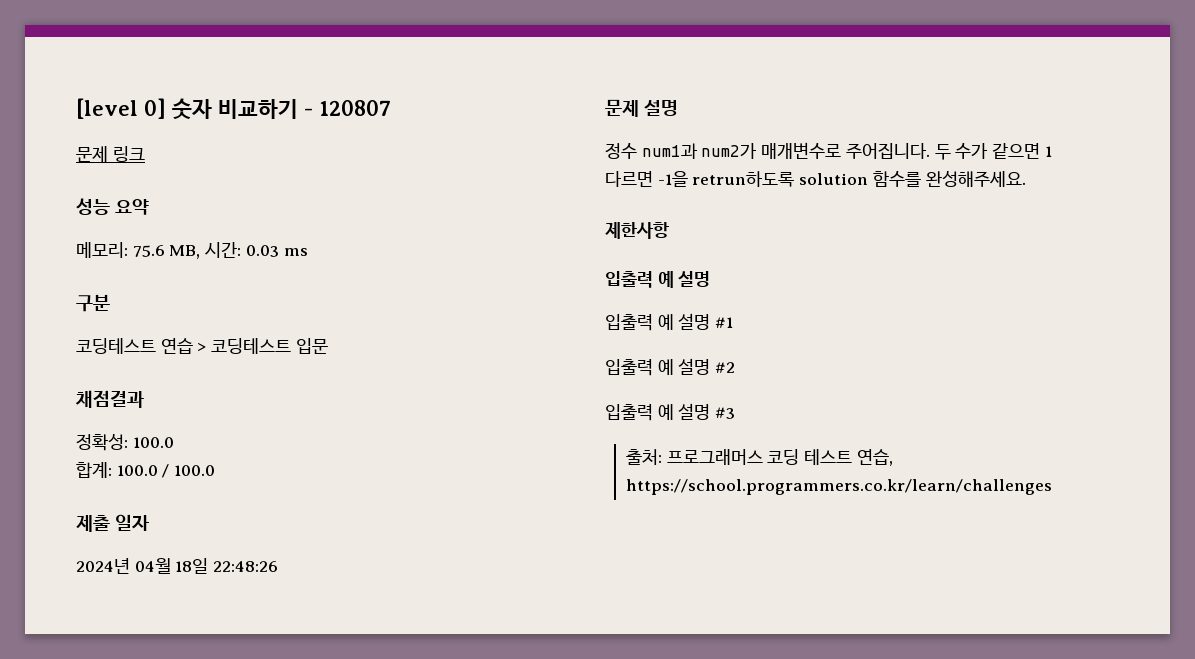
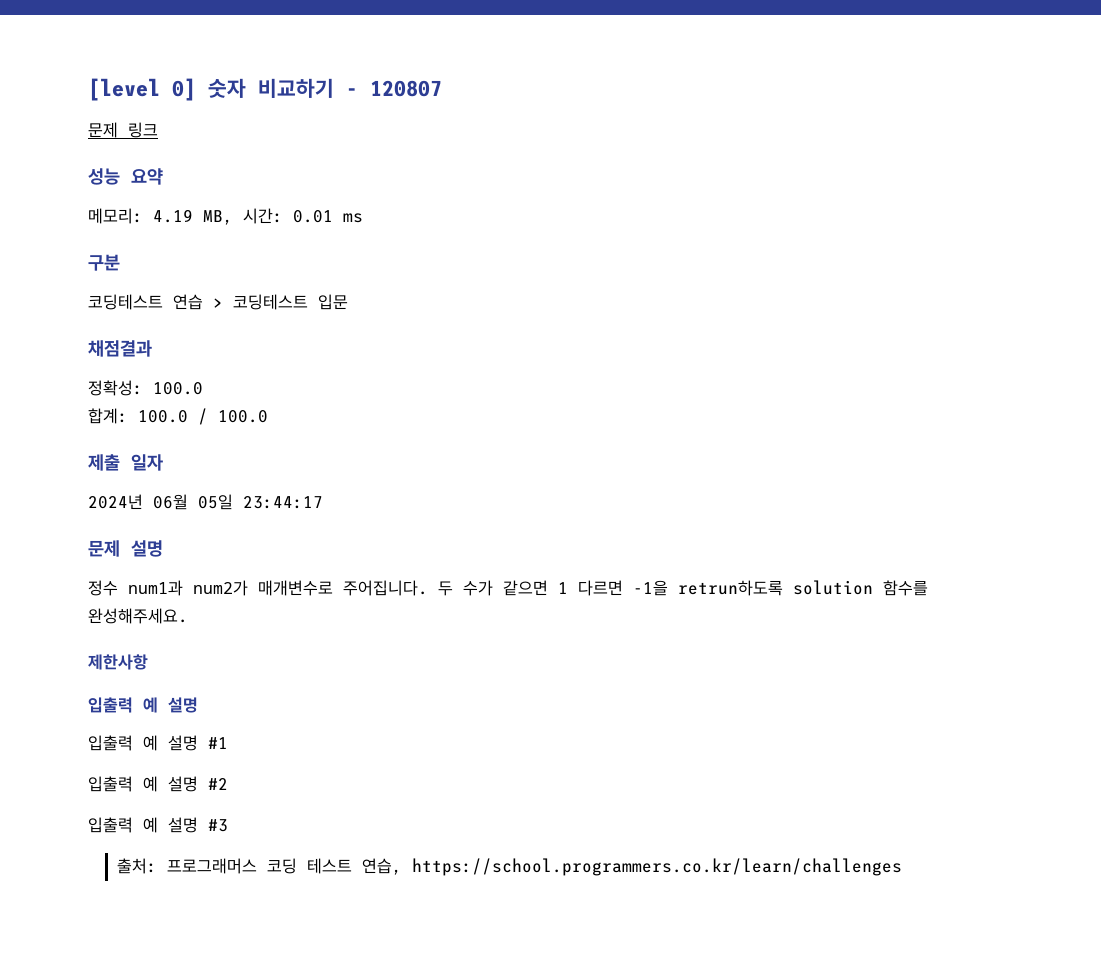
[132,245,165,257] 75.6 -> [153,209,193,223] 4.19
[245,245,279,257] 0.03 -> [293,210,333,223] 0.01
[134,558,279,574] 04월 18일 22:48:26 -> [153,494,323,510] 06월 05일 23:44:17

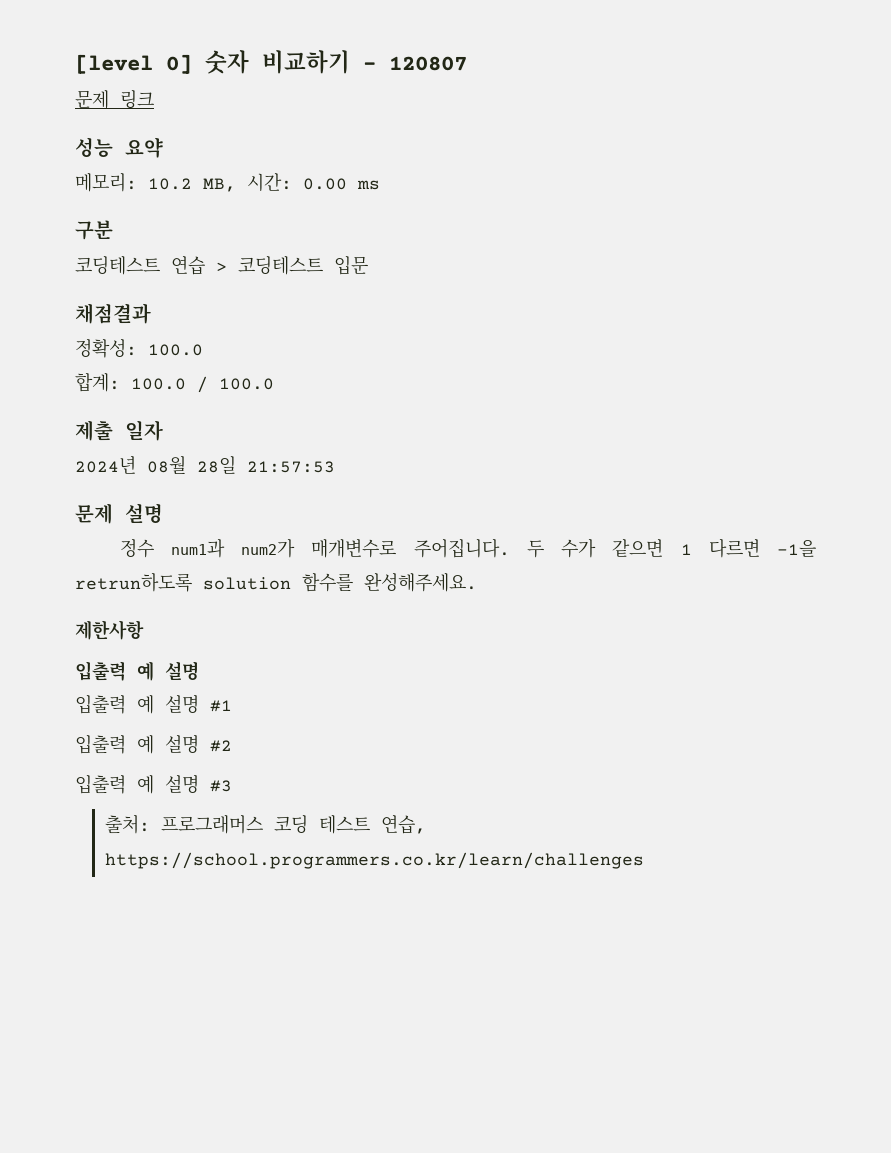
[153,209,193,223] 4.19 -> [148,178,192,190] 10.2
[293,210,333,223] 0.01 -> [303,178,347,190] 0.00
[153,494,323,510] 06월 05일 23:44:17 -> [147,456,335,474] 08월 28일 21:57:53

